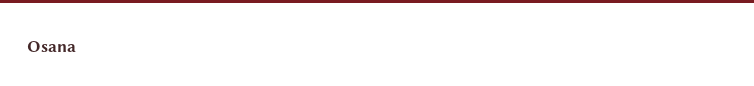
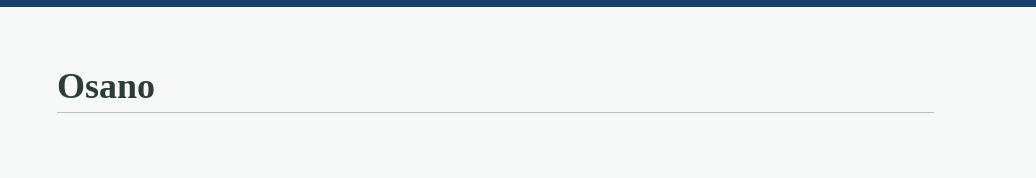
[27,41,76,52] Osana -> [57,74,155,98] Osano

